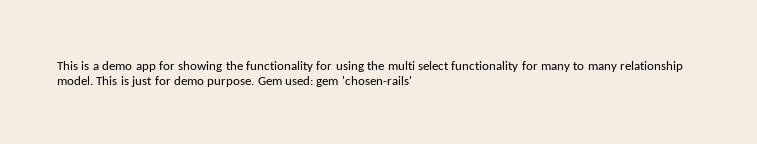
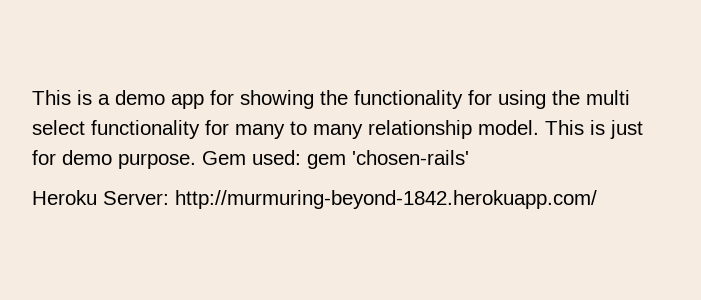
(412, 80) none -> [32,190,597,209] // Heroku Server: http://murmuring-beyond-1842.herokuapp.com/

